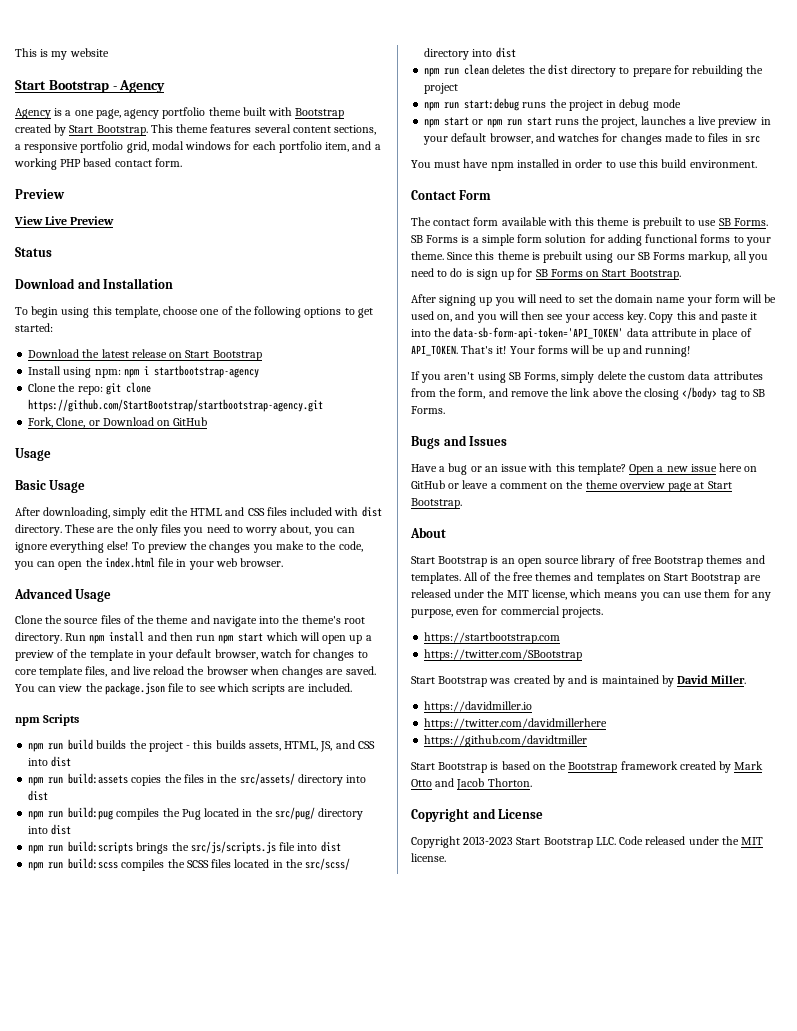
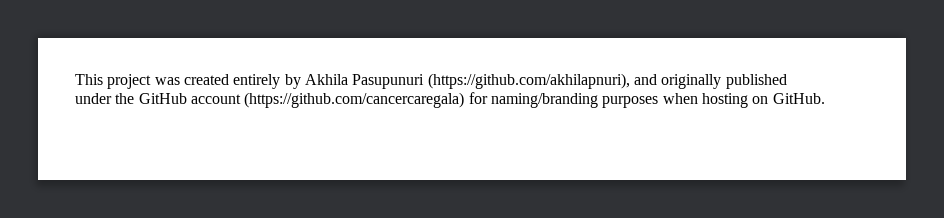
[15,48,109,60] [15,80,166,93] [15,107,345,119] [15,124,377,136] [15,141,381,153] [14,158,182,170] [15,189,65,199] [14,216,115,225] [15,247,52,257] [15,278,174,289] [15,306,373,318] [15,323,53,332] [28,349,262,361] [28,365,259,378] [28,382,151,395] [28,399,324,412] [28,417,208,428] [15,448,51,461] [15,480,86,493] [15,506,382,519] [15,524,355,536] [15,541,363,553] [14,557,284,570] [14,588,112,602] [15,615,365,627] [15,631,372,644] [15,649,368,661] [15,666,376,678] [15,682,352,695] [15,714,80,726] [28,739,375,752] [28,756,72,767] [28,773,367,786] [28,790,49,801] [28,807,364,820] [28,824,72,835] [28,841,341,854] [28,858,351,871] [424,47,516,60] [424,64,764,77] [424,83,459,94] [424,98,681,111] [424,116,771,128] [423,133,760,145] [411,159,757,171] [411,190,492,200] [411,217,768,229] [411,234,771,246] [411,251,768,263] [411,268,681,280] [411,294,777,306] [411,311,758,323] [411,327,752,340] [411,345,691,357] [411,371,763,383] [411,387,766,400] [411,406,445,414] [411,435,508,449] [411,463,758,475] [411,480,732,492] [411,498,462,509] [410,527,446,538] [411,555,765,567] [411,572,761,584] [411,589,771,601] [411,606,603,618] [424,632,561,644] [424,649,583,661] [411,675,747,687] [424,701,533,713] [424,718,608,730] [424,735,588,747] [411,761,764,773] [411,778,532,790] [411,808,544,822] [411,836,764,848] [411,853,446,862] This is my website // Start Bootstrap - Agency // Agency is a one page, agency portfolio theme built with Bootstrap created by Start Bootstrap. This theme features several content sections, a responsive portfolio grid, modal windows for each portfolio item, and a working PHP based contact form. // Preview // View Live Preview // Status // Download and Installation // To begin using this template, choose one of the following options to get started: // Download the latest release on Start Bootstrap // Install using npm: npm i startbootstrap-agency // Clone the repo: git clone https://github.com/StartBootstrap/startbootstrap-agency.git // Fork, Clone, or Download on GitHub // Usage // Basic Usage // After downloading, simply edit the HTML and CSS files included with dist directory. These are the only files you need to worry about, you can ignore everything else! To preview the changes you make to the code, you can open the index.html file in your web browser. // Advanced Usage // Clone the source files of the theme and navigate into the theme's root directory. Run npm install and then run npm start which will open up a preview of the template in your default browser, watch for changes to core template files, and live reload the browser when changes are saved. You can view the package.json file to see which scripts are included. // npm Scripts // npm run build builds the project - this builds assets, HTML, JS, and CSS into dist // npm run build:assets copies the files in the src/assets/ directory into dist // npm run build:pug compiles the Pug located in the src/pug/ directory into dist // npm run build:scripts brings the src/js/scripts.js file into dist // npm run build:scss compiles the SCSS files located in the src/scss/ directory into dist // npm run clean deletes the dist directory to prepare for rebuilding the project // npm run start:debug runs the project in debug mode // npm start or npm run start runs the project, launches a live preview in your default browser, and watches for changes made to files in src // You must have npm installed in order to use this build environment. // Contact Form // The contact form available with this theme is prebuilt to use SB Forms. SB Forms is a simple form solution for adding functional forms to your theme. Since this theme is prebuilt using our SB Forms markup, all you need to do is sign up for SB Forms on Start Bootstrap. // After signing up you will need to set the domain name your form will be used on, and you will then see your access key. Copy this and paste it into the data-sb-form-api-token='API_TOKEN' data attribute in place of API_TOKEN. That's it! Your forms will be up and running! // If you aren't using SB Forms, simply delete the custom data attributes from the form, and remove the link above the closing </body> tag to SB Forms. // Bugs and Issues // Have a bug or an issue with this template? Open a new issue here on GitHub or leave a comment on the theme overview page at Start Bootstrap. // About // Start Bootstrap is an open source library of free Bootstrap themes and templates. All of the free themes and templates on Start Bootstrap are released under the MIT license, which means you can use them for any purpose, even for commercial projects. // https://startbootstrap.com // https://twitter.com/SBootstrap // Start Bootstrap was created by and is maintained by David Miller. // https://davidmiller.io // https://twitter.com/davidmillerhere // https://github.com/davidtmiller // Start Bootstrap is based on the Bootstrap framework created by Mark Otto and Jacob Thorton. // Copyright and License // Copyright 2013-2023 Start Bootstrap LLC. Code released under the MIT license. -> [75,73,787,89] [75,92,825,108] This project was created entirely by Akhila Pasupunuri (https://github.com/akhilapnuri), and originally published under the GitHub account (https://github.com/cancercaregala) for naming/branding purposes when hosting on GitHub.

